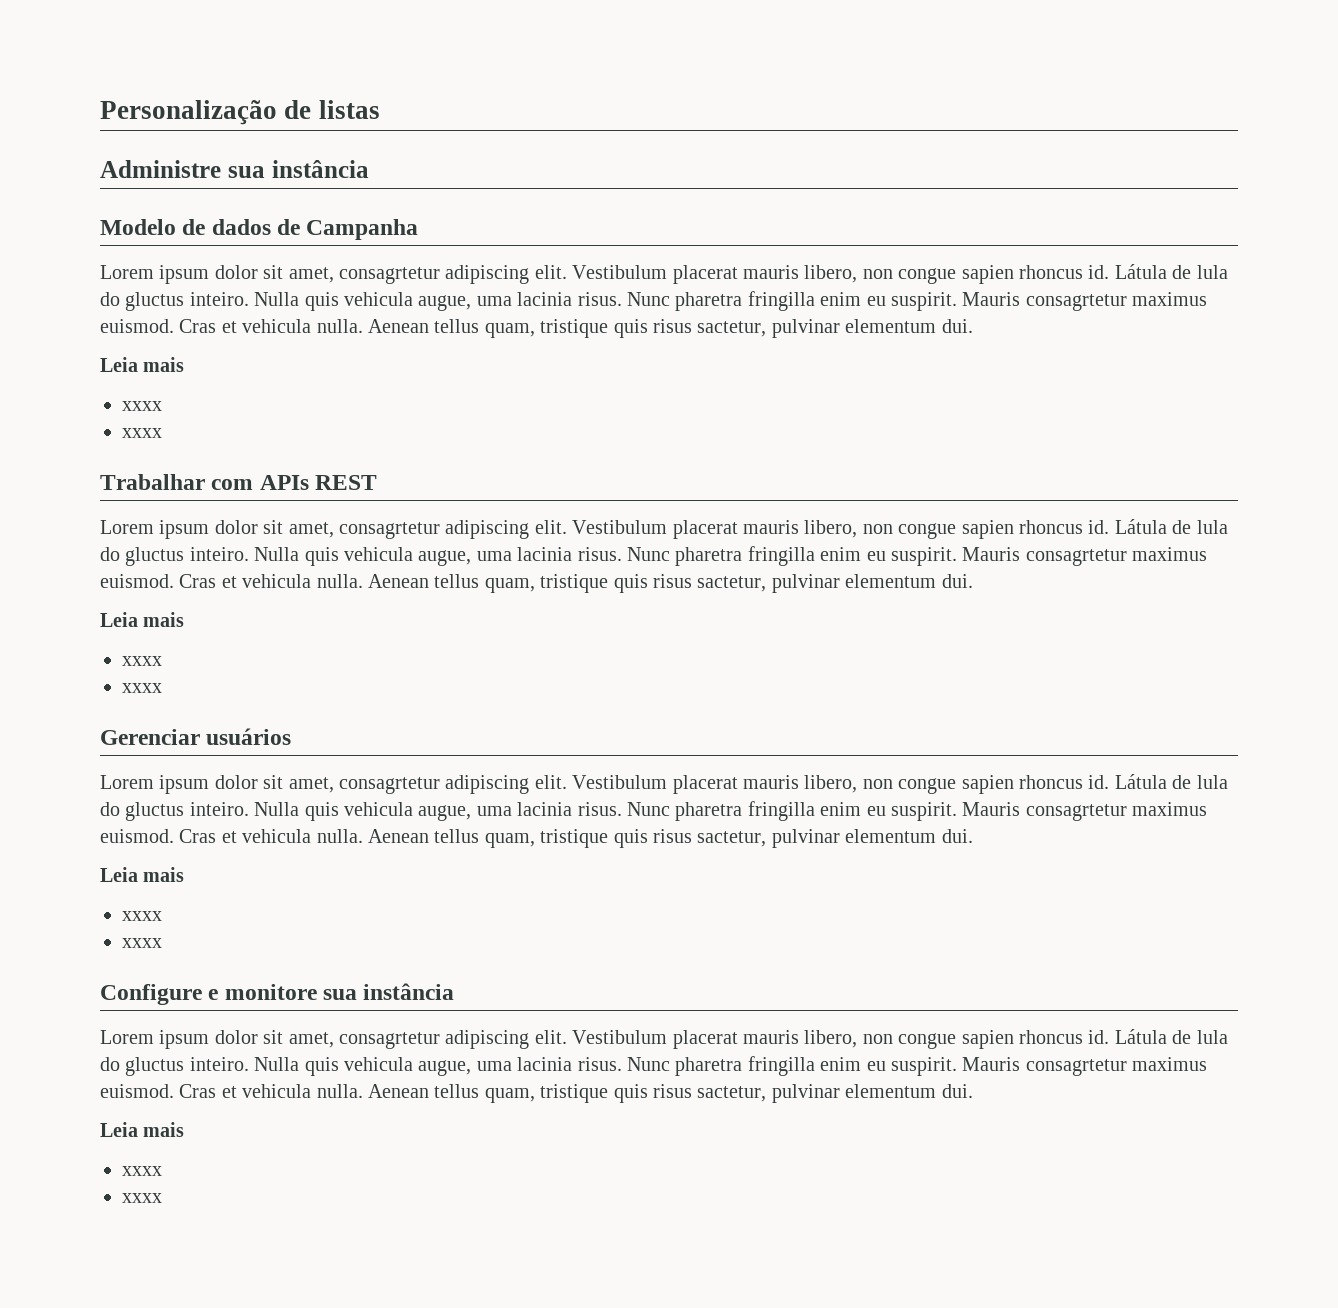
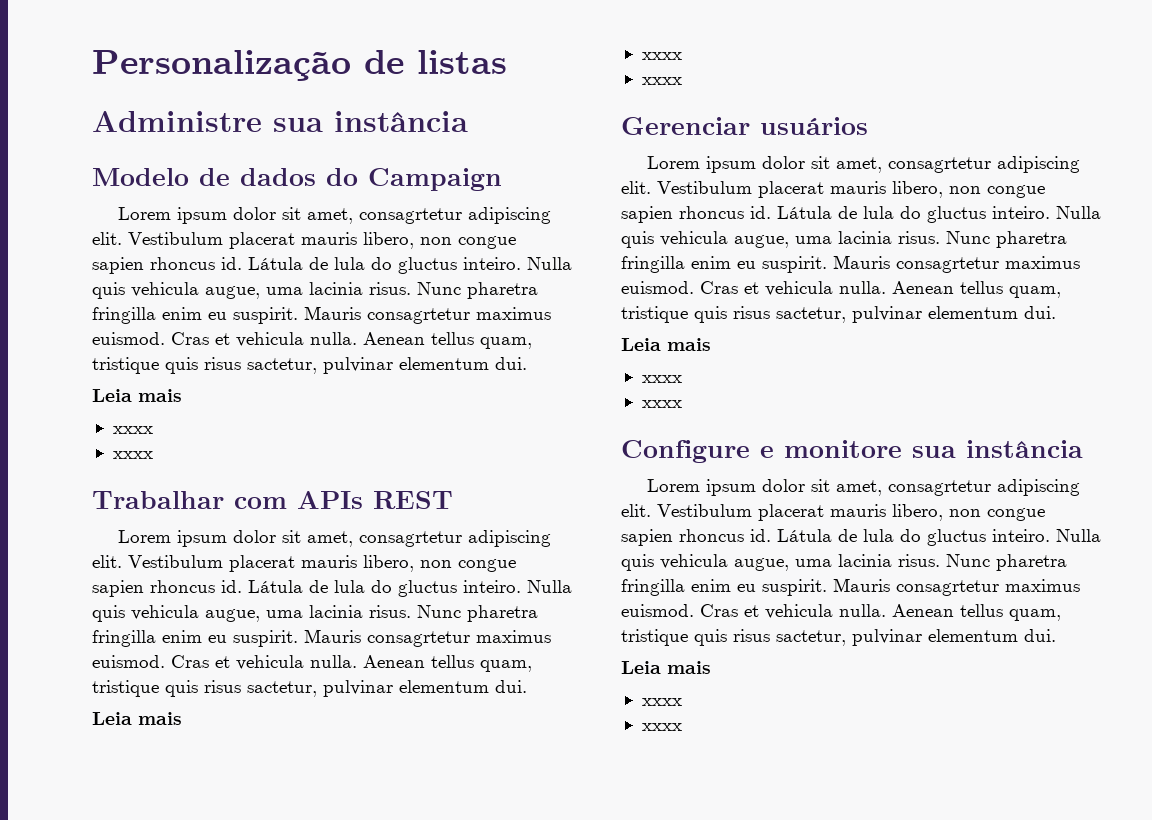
[277,219,419,240] de Campanha -> [326,168,502,191] do Campaign

